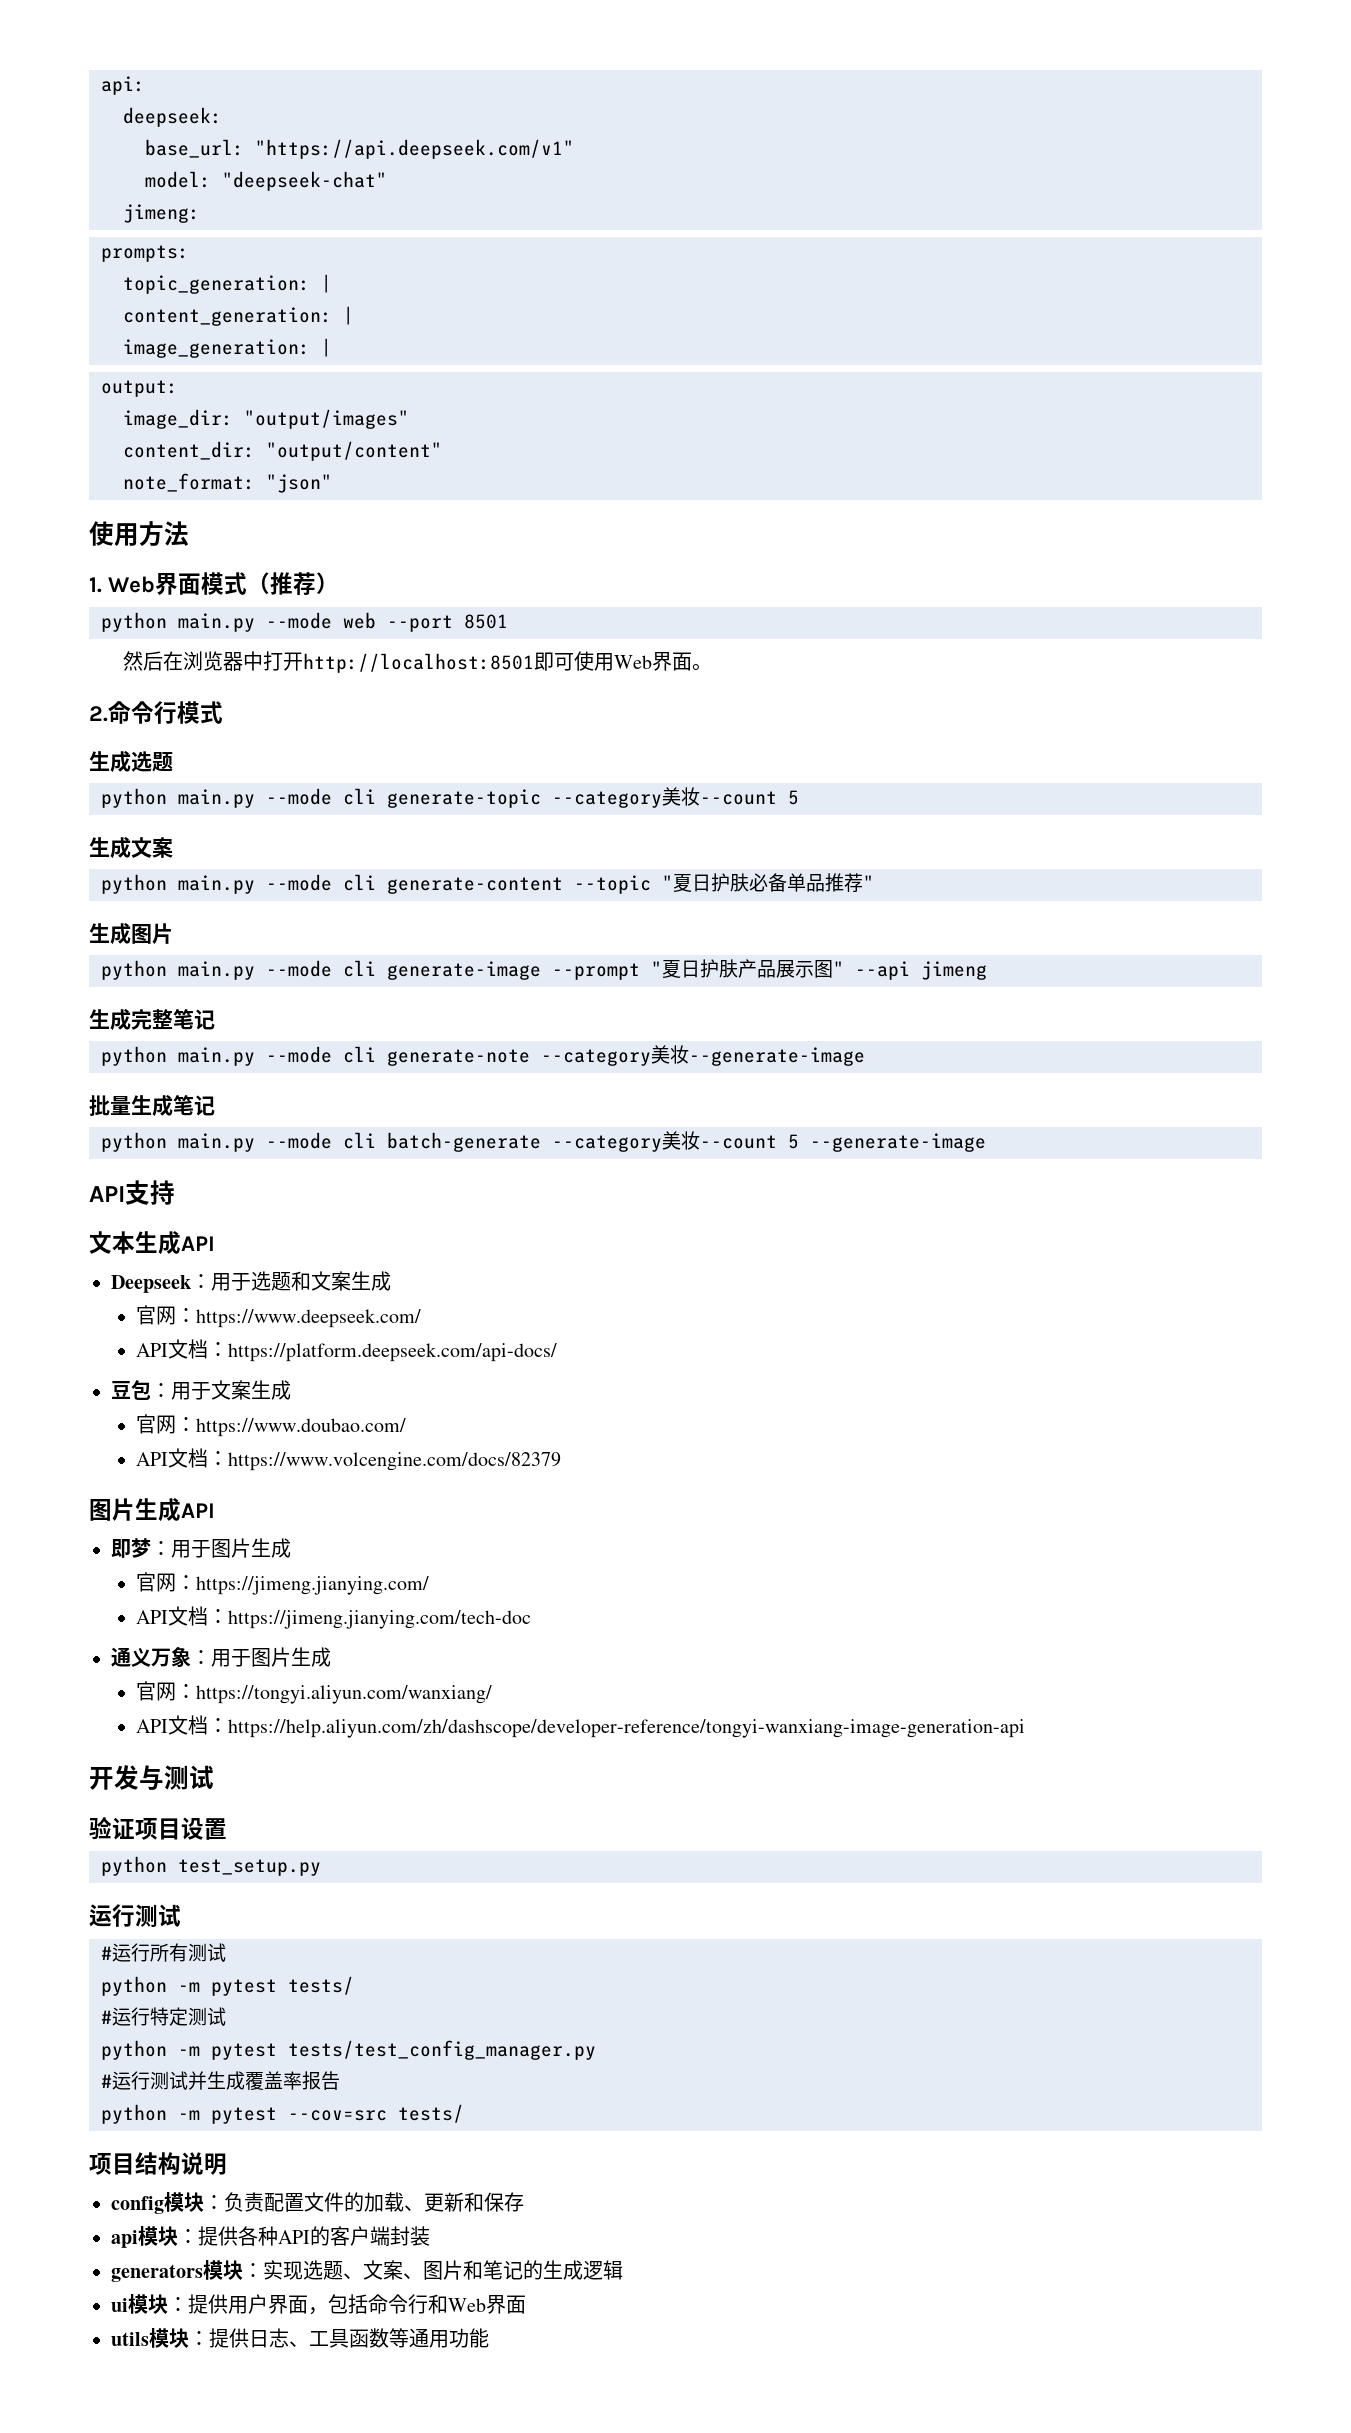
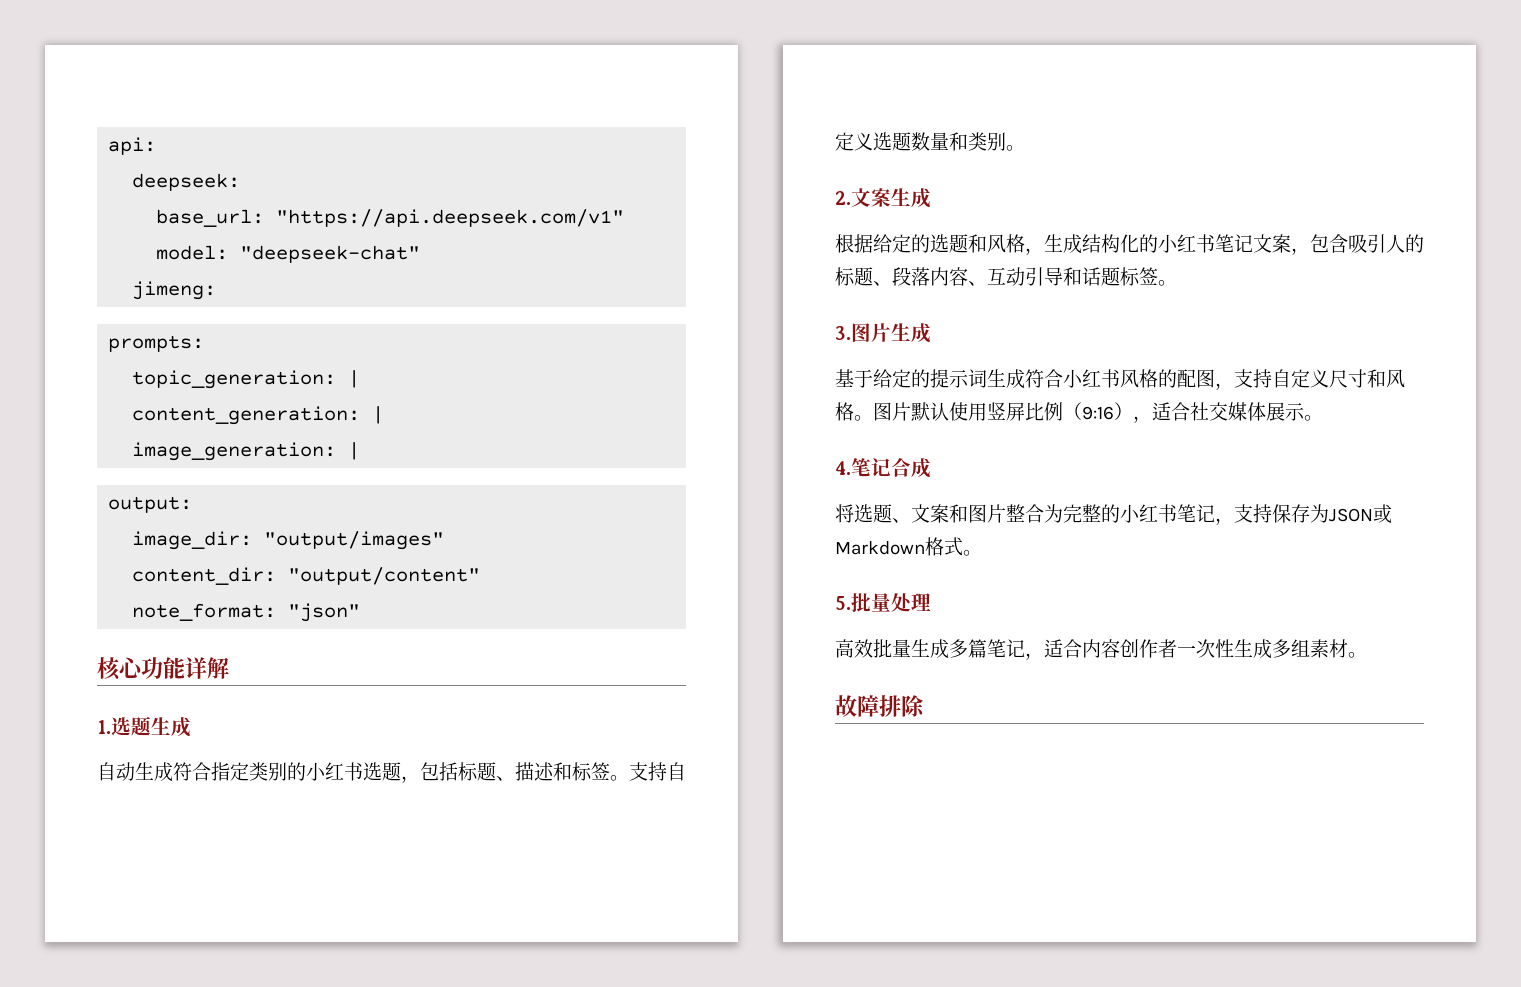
[89,521,189,546] [89,572,340,596] [101,612,508,632] [122,651,712,673] [89,701,223,724] [89,750,173,773] [101,787,799,808] [89,836,173,859] [101,873,874,894] [89,922,173,945] [101,959,987,980] [89,1008,215,1031] [101,1045,865,1066] [89,1094,215,1117] [101,1131,986,1152] [89,1180,175,1205] [89,1231,215,1255] [111,1271,391,1293] [136,1305,422,1328] [136,1339,558,1362] [111,1380,291,1400] [136,1414,407,1437] [136,1448,562,1471] [89,1498,215,1522] [111,1538,291,1558] [136,1572,430,1595] [136,1606,532,1629] [111,1646,331,1667] [136,1681,493,1704] [136,1715,1026,1738] [89,1765,214,1790] [89,1816,227,1840] [101,1856,321,1876] [89,1904,181,1927] [101,1943,226,1962] [101,1976,354,1996] [101,2007,226,2026] [101,2040,596,2060] [101,2071,340,2090] [101,2104,464,2124] [89,2152,227,2175] [111,2192,524,2214] [111,2226,430,2248] [111,2260,623,2282] [111,2294,526,2315] [111,2328,489,2348] 使用方法 // 1. Web界面模式（推荐） // python main.py --mode web --port 8501 // 然后在浏览器中打开http://localhost:8501即可使用Web界面。 // 2.命令行模式 // 生成选题 // python main.py --mode cli generate-topic --category美妆--count 5 // 生成文案 // python main.py --mode cli generate-content --topic "夏日护肤必备单品推荐" // 生成图片 // python main.py --mode cli generate-image --prompt "夏日护肤产品展示图" --api jimeng // 生成完整笔记 // python main.py --mode cli generate-note --category美妆--generate-image // 批量生成笔记 // python main.py --mode cli batch-generate --category美妆--count 5 --generate-image // API支持 // 文本生成API // Deepseek：用于选题和文案生成 // 官网：https://www.deepseek.com/ // API文档：https://platform.deepseek.com/api-docs/ // 豆包：用于文案生成 // 官网：https://www.doubao.com/ // API文档：https://www.volcengine.com/docs/82379 // 图片生成API // 即梦：用于图片生成 // 官网：https://jimeng.jianying.com/ // API文档：https://jimeng.jianying.com/tech-doc // 通义万象：用于图片生成 // 官网：https://tongyi.aliyun.com/wanxiang/ // API文档：https://help.aliyun.com/zh/dashscope/developer-reference/tongyi-wanxiang-image-generation-api // 开发与测试 // 验证项目设置 // python test_setup.py // 运行测试 // #运行所有测试 // python -m pytest tests/ // #运行特定测试 // python -m pytest tests/test_config_manager.py // #运行测试并生成覆盖率报告 // python -m pytest --cov=src tests/ // 项目结构说明 // config模块：负责配置文件的加载、更新和保存 // api模块：提供各种API的客户端封装 // generators模块：实现选题、文案、图片和笔记的生成逻辑 // ui模块：提供用户界面，包括命令行和Web界面 // utils模块：提供日志、工具函数等通用功能 -> [97,657,229,681] [97,716,191,737] [97,762,686,783] [835,132,1025,151] [835,188,931,208] [835,234,1424,255] [835,267,1177,286] [835,323,931,343] [835,369,1405,390] [835,402,1323,423] [835,458,931,478] [835,504,1392,525] [835,537,982,556] [835,593,931,612] [835,639,1367,660] [835,695,925,717] 核心功能详解 // 1.选题生成 // 自动生成符合指定类别的小红书选题，包括标题、描述和标签。支持自定义选题数量和类别。 // 2.文案生成 // 根据给定的选题和风格，生成结构化的小红书笔记文案，包含吸引人的标题、段落内容、互动引导和话题标签。 // 3.图片生成 // 基于给定的提示词生成符合小红书风格的配图，支持自定义尺寸和风格。图片默认使用竖屏比例（9:16），适合社交媒体展示。 // 4.笔记合成 // 将选题、文案和图片整合为完整的小红书笔记，支持保存为JSON或Markdown格式。 // 5.批量处理 // 高效批量生成多篇笔记，适合内容创作者一次性生成多组素材。 // 故障排除

